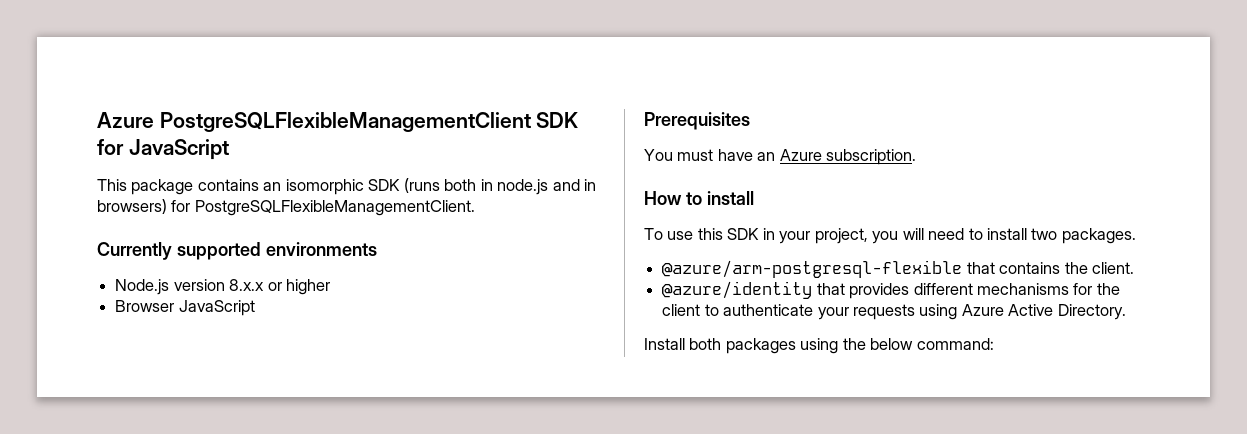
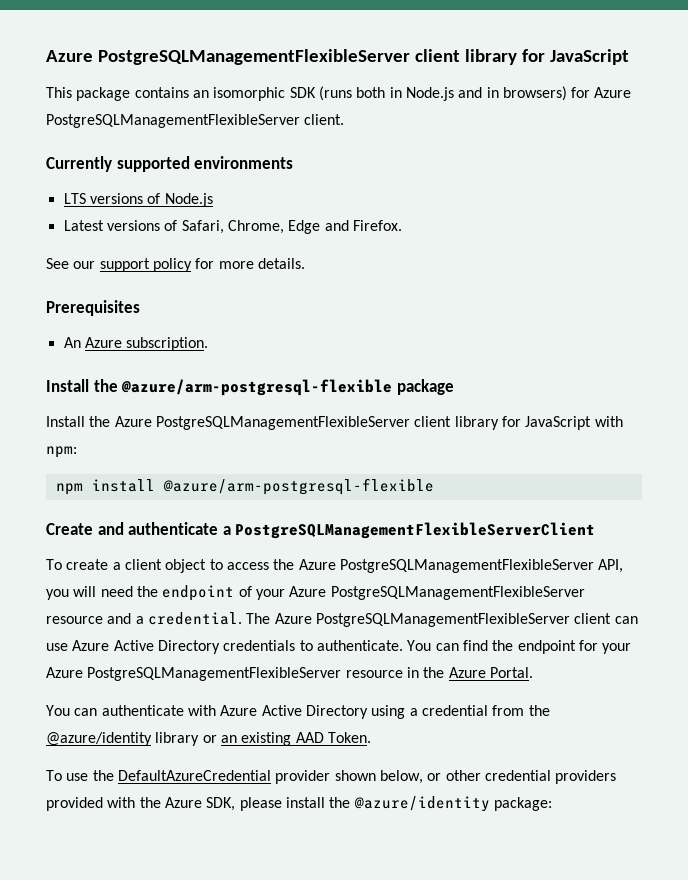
[97,112,579,132] Azure PostgreSQLFlexibleManagementClient SDK -> [46,49,517,65] Azure PostgreSQLManagementFlexibleServer client library
[497,179,549,195] node.js -> [405,87,454,101] Node.js
[194,200,475,216] PostgreSQLFlexibleManagementClient. -> [594,87,632,98] [46,114,345,128] Azure PostgreSQLManagementFlexibleServer client.
[115,279,330,295] [115,300,255,316] [644,112,750,130] [644,149,917,165] [644,191,754,205] [644,228,1136,244] [662,260,1134,278] [662,281,1120,299] [662,304,1126,320] [644,338,994,354] Node.js version 8.x.x or higher // Browser JavaScript // Prerequisites // You must have an Azure subscription. // How to install // To use this SDK in your project, you will need to install two packages. // @azure/arm-postgresql-flexible that contains the client. // @azure/identity that provides different mechanisms for the client to authenticate your requests using Azure Active Directory. // Install both packages using the below command: -> [63,193,213,207] [63,220,402,234] [46,258,305,272] [46,300,140,316] [63,337,209,351] [46,379,454,396] [46,416,623,430] [46,446,77,458] [55,478,434,495] [46,522,596,539] [46,559,624,573] [46,585,585,601] [46,612,638,627] [46,640,632,654] [46,667,533,681] [46,705,550,719] [46,732,371,746] [46,770,617,784] [46,796,552,812] LTS versions of Node.js // Latest versions of Safari, Chrome, Edge and Firefox. // See our support policy for more details. // Prerequisites // An Azure subscription. // Install the @azure/arm-postgresql-flexible package // Install the Azure PostgreSQLManagementFlexibleServer client library for JavaScript with npm: // npm install @azure/arm-postgresql-flexible // Create and authenticate a PostgreSQLManagementFlexibleServerClient // To create a client object to access the Azure PostgreSQLManagementFlexibleServer API, you will need the endpoint of your Azure PostgreSQLManagementFlexibleServer resource and a credential. The Azure PostgreSQLManagementFlexibleServer client can use Azure Active Directory credentials to authenticate. You can find the endpoint for your Azure PostgreSQLManagementFlexibleServer resource in the Azure Portal. // You can authenticate with Azure Active Directory using a credential from the @azure/identity library or an existing AAD Token. // To use the DefaultAzureCredential provider shown below, or other credential providers provided with the Azure SDK, please install the @azure/identity package:

